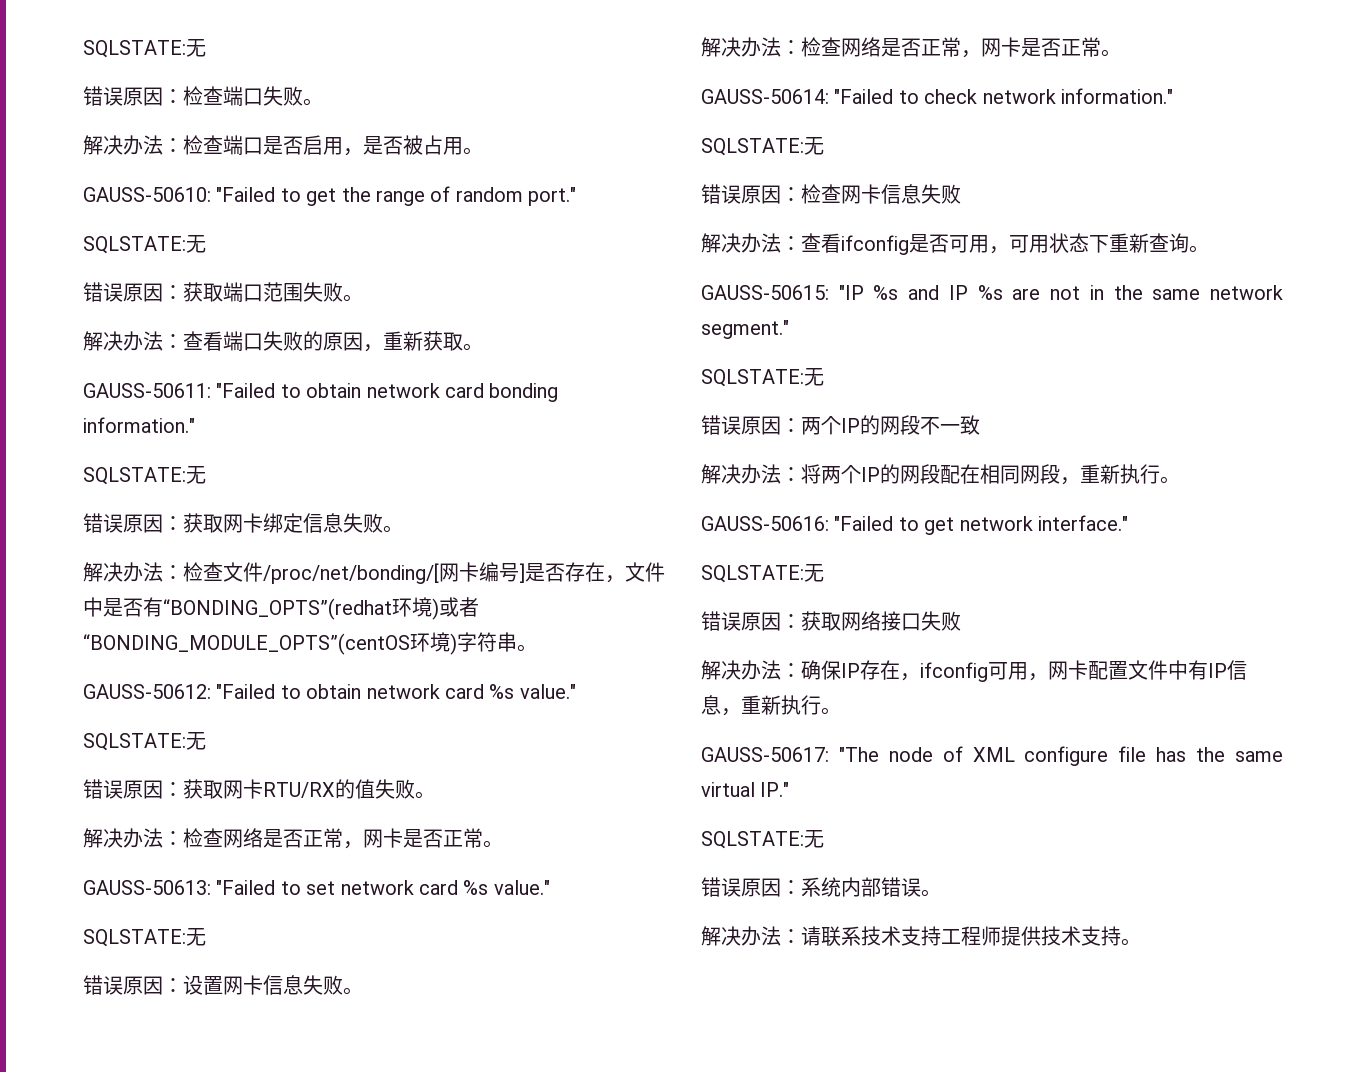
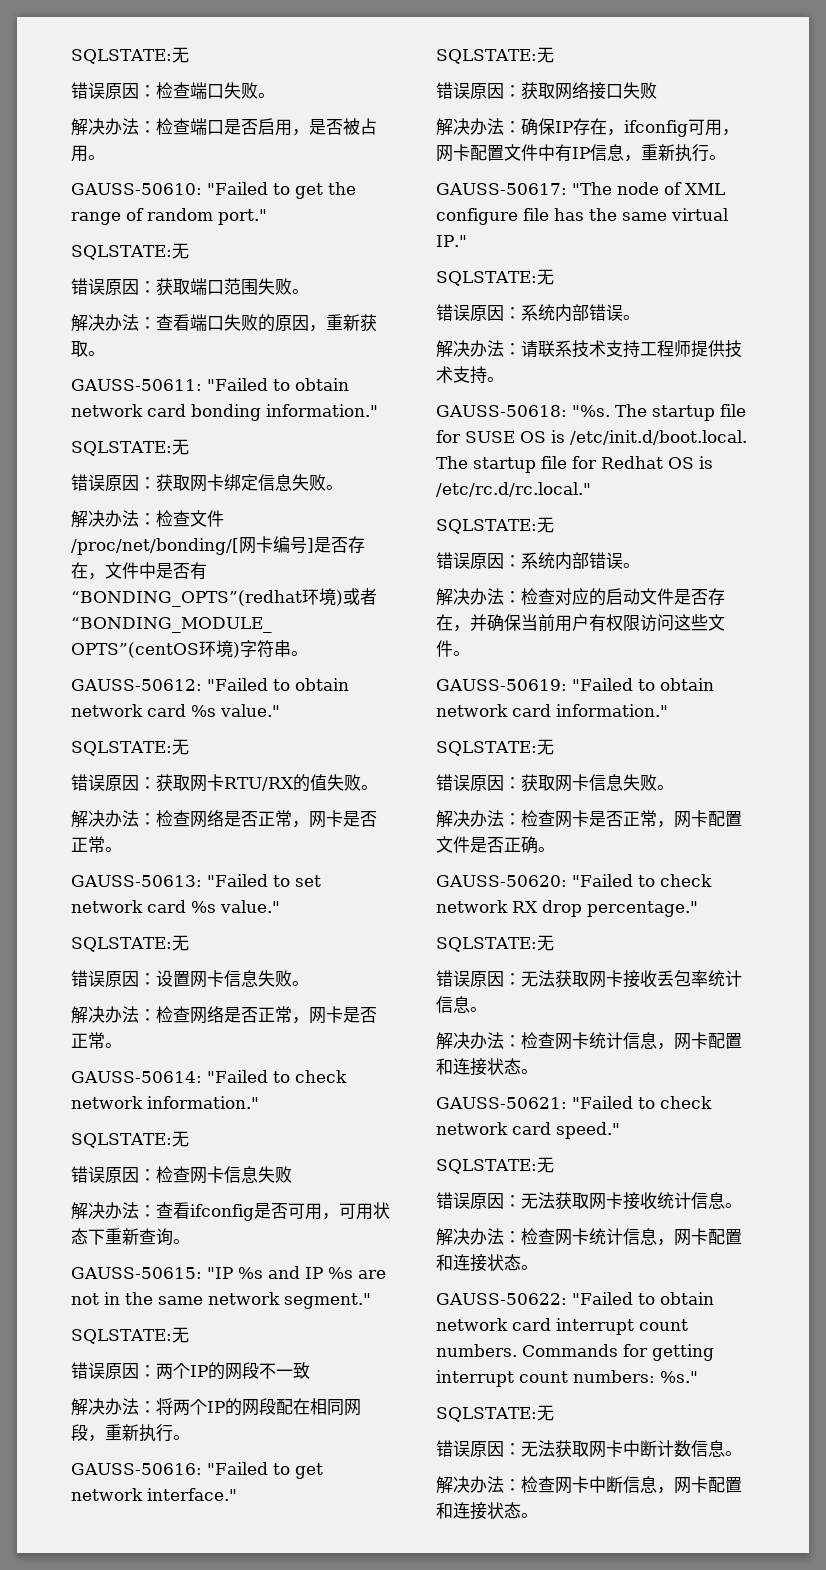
(1141, 942) none -> [436,404,746,421] [436,430,747,445] [436,456,713,473] [436,482,591,497] [436,517,554,534] [436,552,640,570] [436,588,725,606] [436,614,725,632] [436,640,470,657] [436,678,714,691] [436,704,668,717] [436,739,554,756] [436,774,674,792] [436,810,742,828] [436,836,555,854] [436,874,712,887] [436,900,698,917] [436,935,554,952] [436,970,742,988] [436,996,487,1013] [436,1032,742,1050] [436,1058,538,1076] [436,1096,712,1109] [436,1122,620,1139] [436,1157,554,1174] [436,1192,742,1210] [436,1228,742,1246] [436,1254,538,1272] [436,1292,714,1305] [436,1318,688,1335] [436,1344,714,1361] [436,1370,698,1387] [436,1405,554,1422] [436,1440,742,1458] [436,1476,742,1494] [436,1502,538,1520] // GAUSS-50618: "%s. The startup file for SUSE OS is /etc/init.d/boot.local. The startup file for Redhat OS is /etc/rc.d/rc.local." // SQLSTATE:无 // 错误原因：系统内部错误。 // 解决办法：检查对应的启动文件是否存在，并确保当前用户有权限访问这些文件。 // GAUSS-50619: "Failed to obtain network card information." // SQLSTATE:无 // 错误原因：获取网卡信息失败。 // 解决办法：检查网卡是否正常，网卡配置文件是否正确。 // GAUSS-50620: "Failed to check network RX drop percentage." // SQLSTATE:无 // 错误原因：无法获取网卡接收丢包率统计信息。 // 解决办法：检查网卡统计信息，网卡配置和连接状态。 // GAUSS-50621: "Failed to check network card speed." // SQLSTATE:无 // 错误原因：无法获取网卡接收统计信息。 // 解决办法：检查网卡统计信息，网卡配置和连接状态。 // GAUSS-50622: "Failed to obtain network card interrupt count numbers. Commands for getting interrupt count numbers: %s." // SQLSTATE:无 // 错误原因：无法获取网卡中断计数信息。 // 解决办法：检查网卡中断信息，网卡配置和连接状态。

